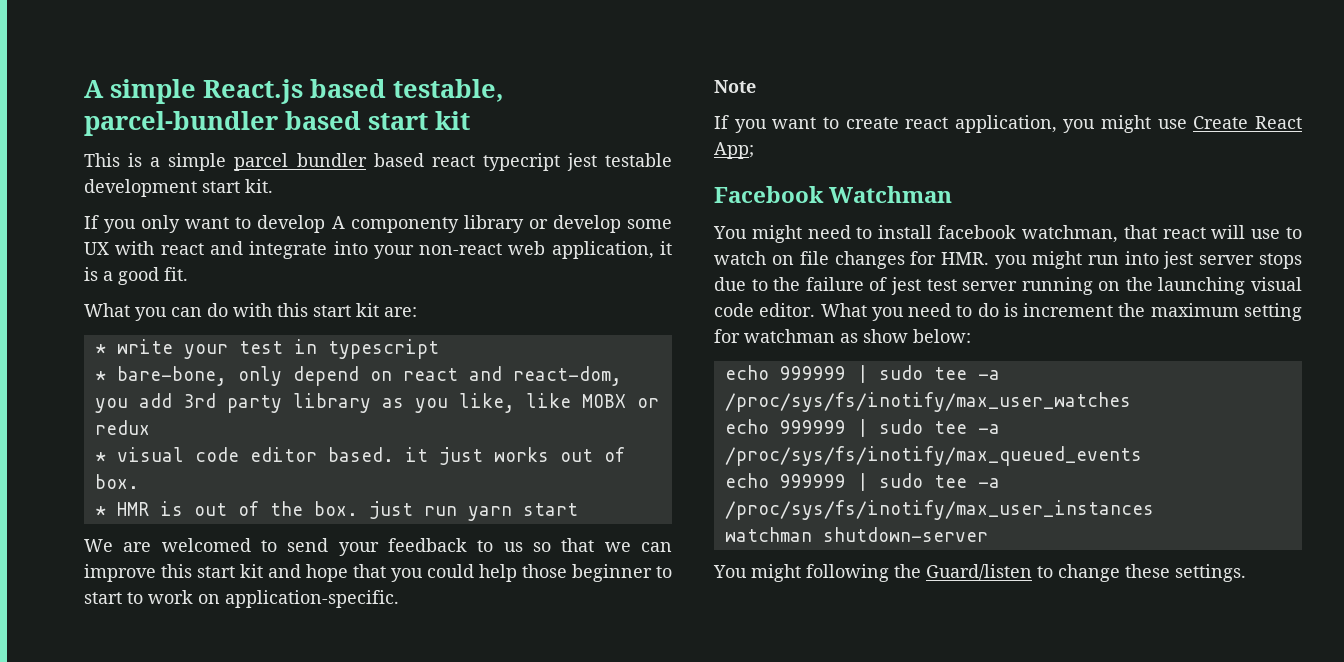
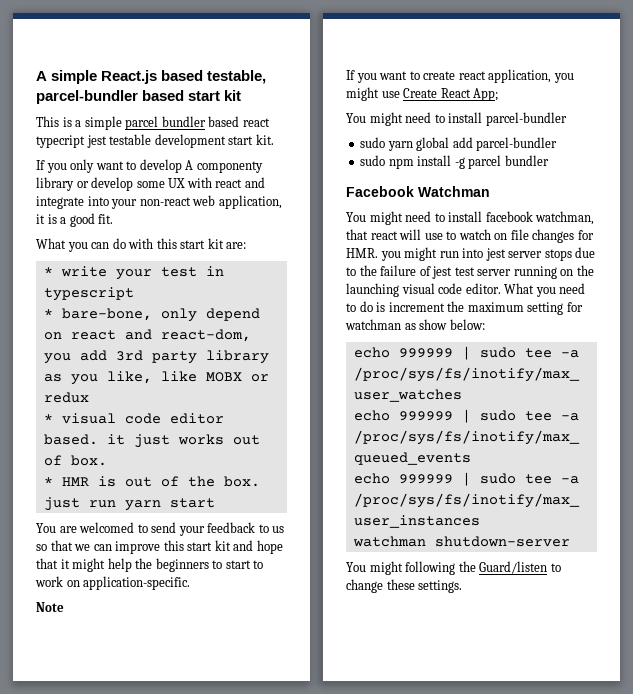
[84,539,113,552] We -> [36,523,56,533] You
[391,564,652,582] you could help those beginner -> [60,558,209,572] it might help the beginners
(754, 150) none -> [346,112,567,126] [360,137,558,151] [360,155,549,169] // You might need to install parcel-bundler // sudo yarn global add parcel-bundler // sudo npm install -g parcel bundler

